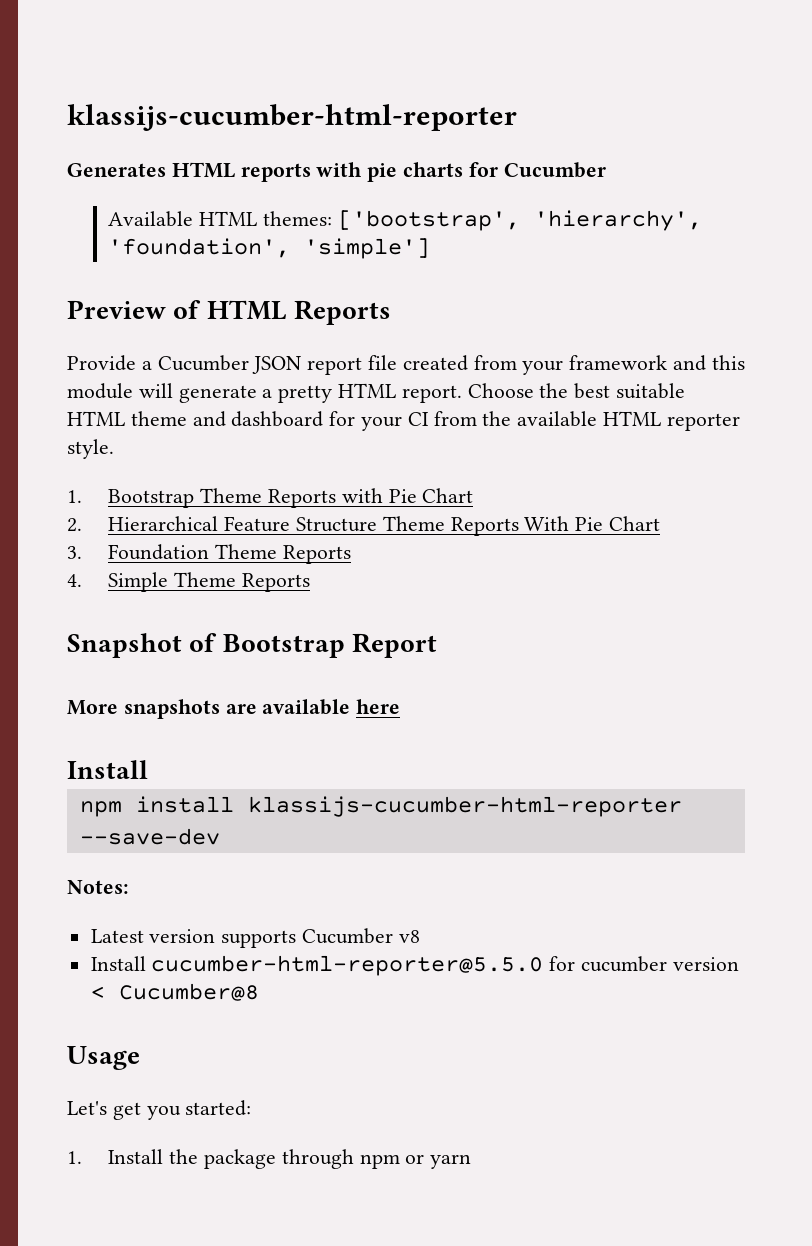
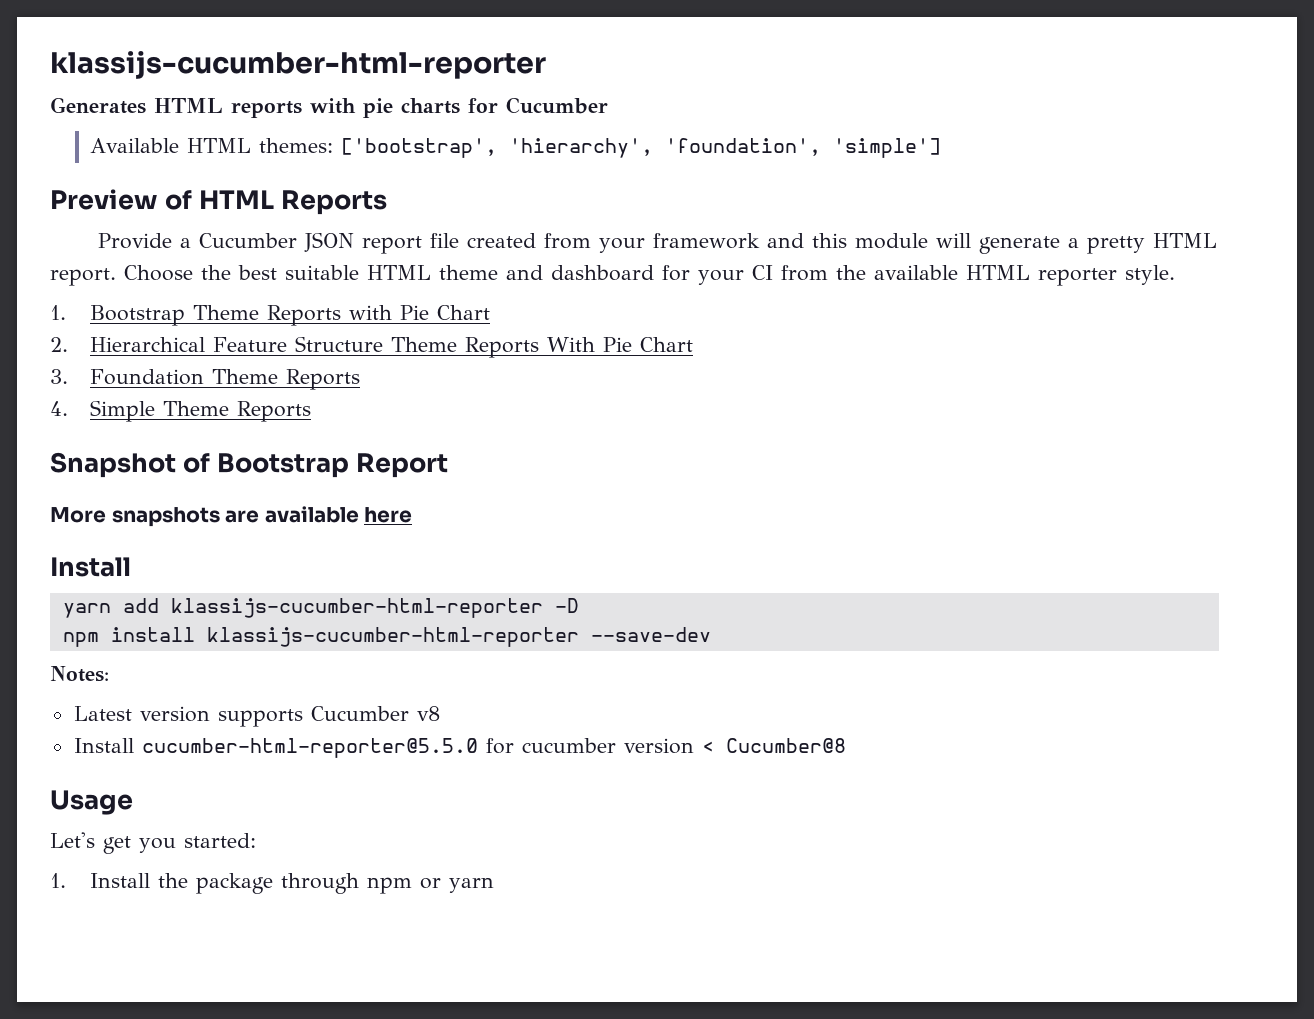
(148, 769) none -> [62,598,579,618] // yarn add klassijs-cucumber-html-reporter -D

